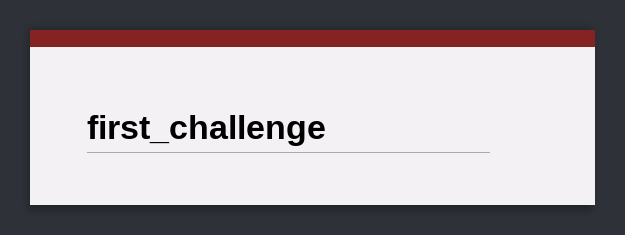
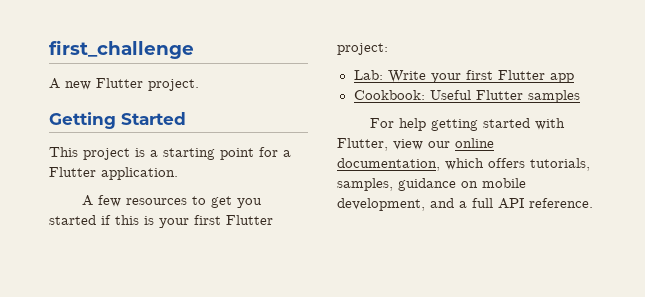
(326, 130) none -> [49,78,199,91] [49,112,186,129] [49,147,291,160] [49,167,178,180] [82,195,263,208] [49,215,273,228] [337,43,388,55] [353,70,574,83] [353,90,580,103] [370,118,566,131] [337,138,494,151] [337,158,590,171] [337,178,526,191] [337,198,593,211] // A new Flutter project. // Getting Started // This project is a starting point for a Flutter application. // A few resources to get you started if this is your first Flutter project: // Lab: Write your first Flutter app // Cookbook: Useful Flutter samples // For help getting started with Flutter, view our online documentation, which offers tutorials, samples, guidance on mobile development, and a full API reference.

